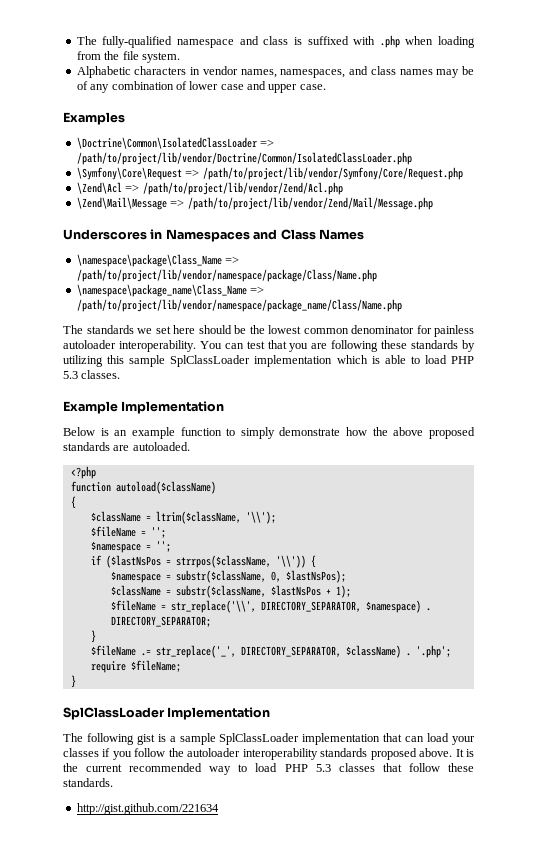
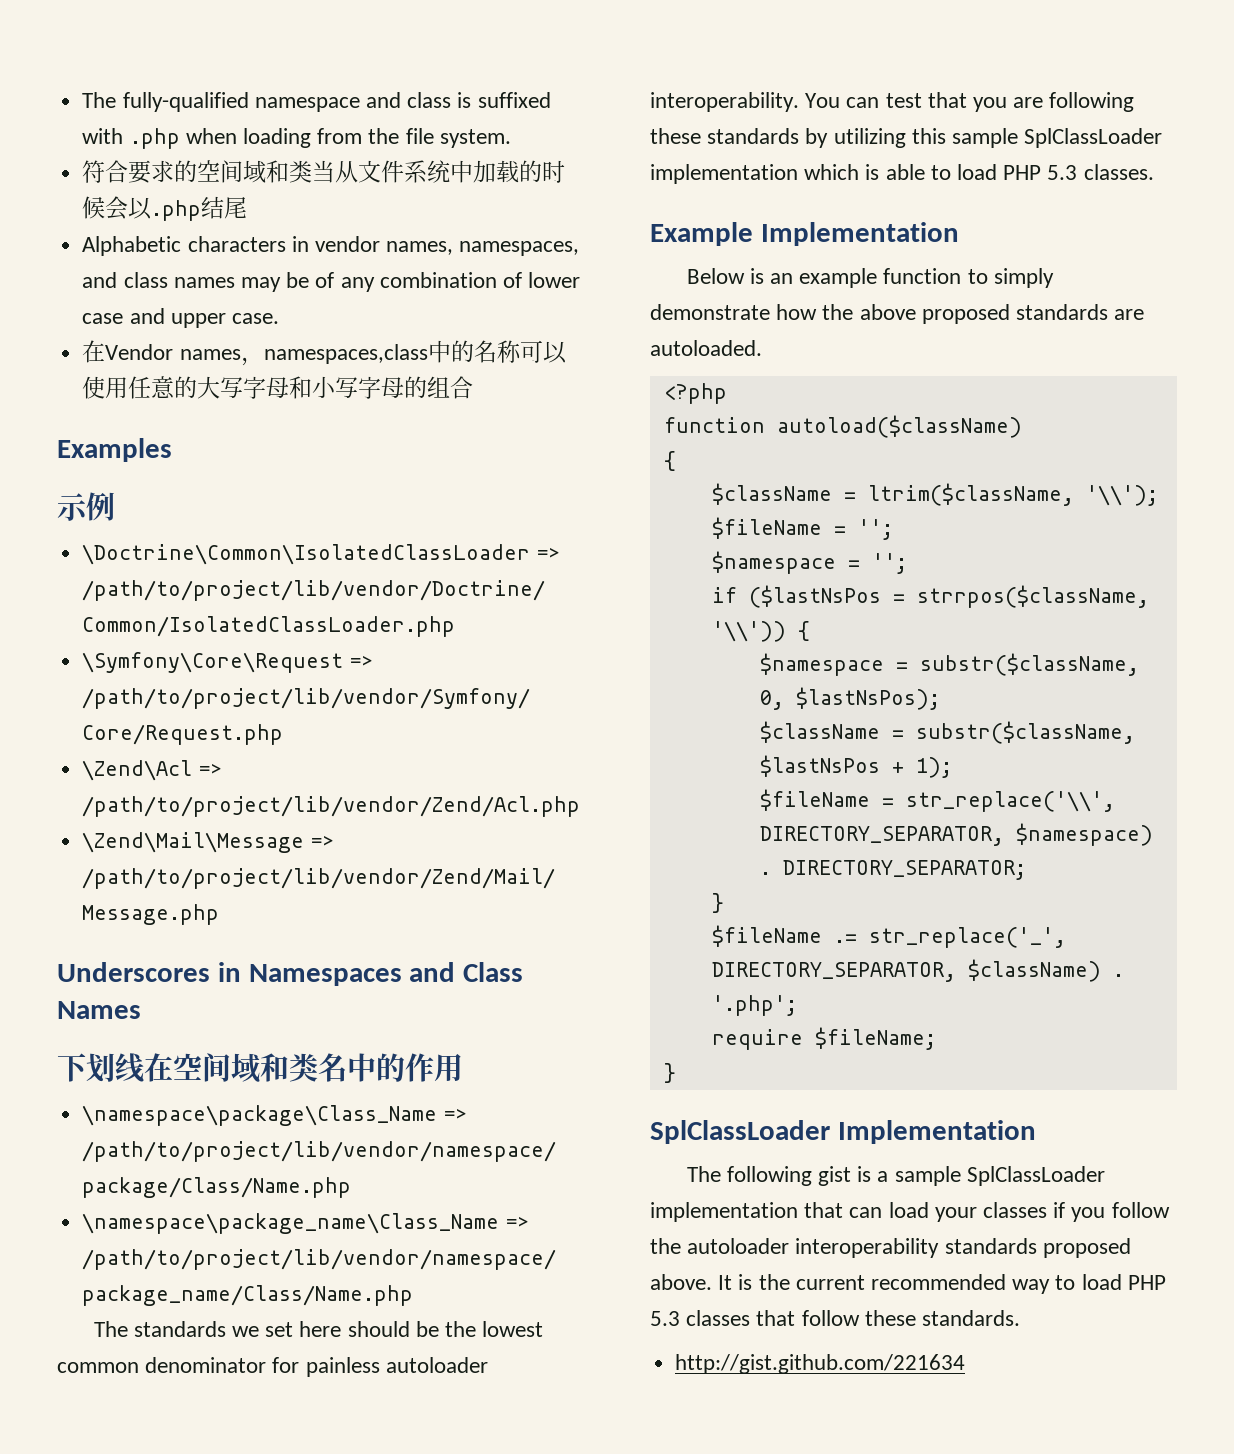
(180, 57) none -> [82,160,566,184] [82,196,248,221] // 符合要求的空间域和类当从文件系统中加载的时候会以.php结尾
(326, 87) none -> [82,340,567,366] [82,376,474,399] // 在Vendor names，namespaces,class中的名称可以使用任意的大写字母和小写字母的组合
(125, 118) none -> [57,492,115,521] // 示例
(364, 234) none -> [57,1053,463,1083] // 下划线在空间域和类名中的作用

